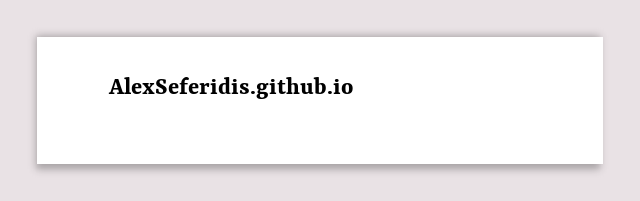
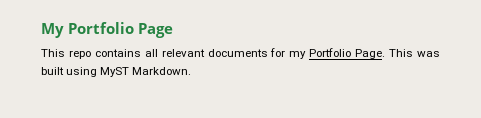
[108,77,353,99] AlexSeferidis.github.io -> [41,22,173,38] [41,48,441,59] [41,67,192,77] My Portfolio Page // This repo contains all relevant documents for my Portfolio Page. This was built using MyST Markdown.

